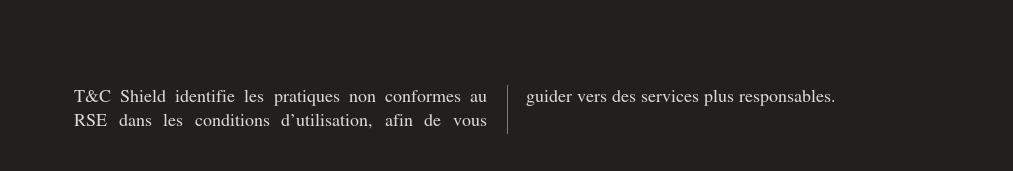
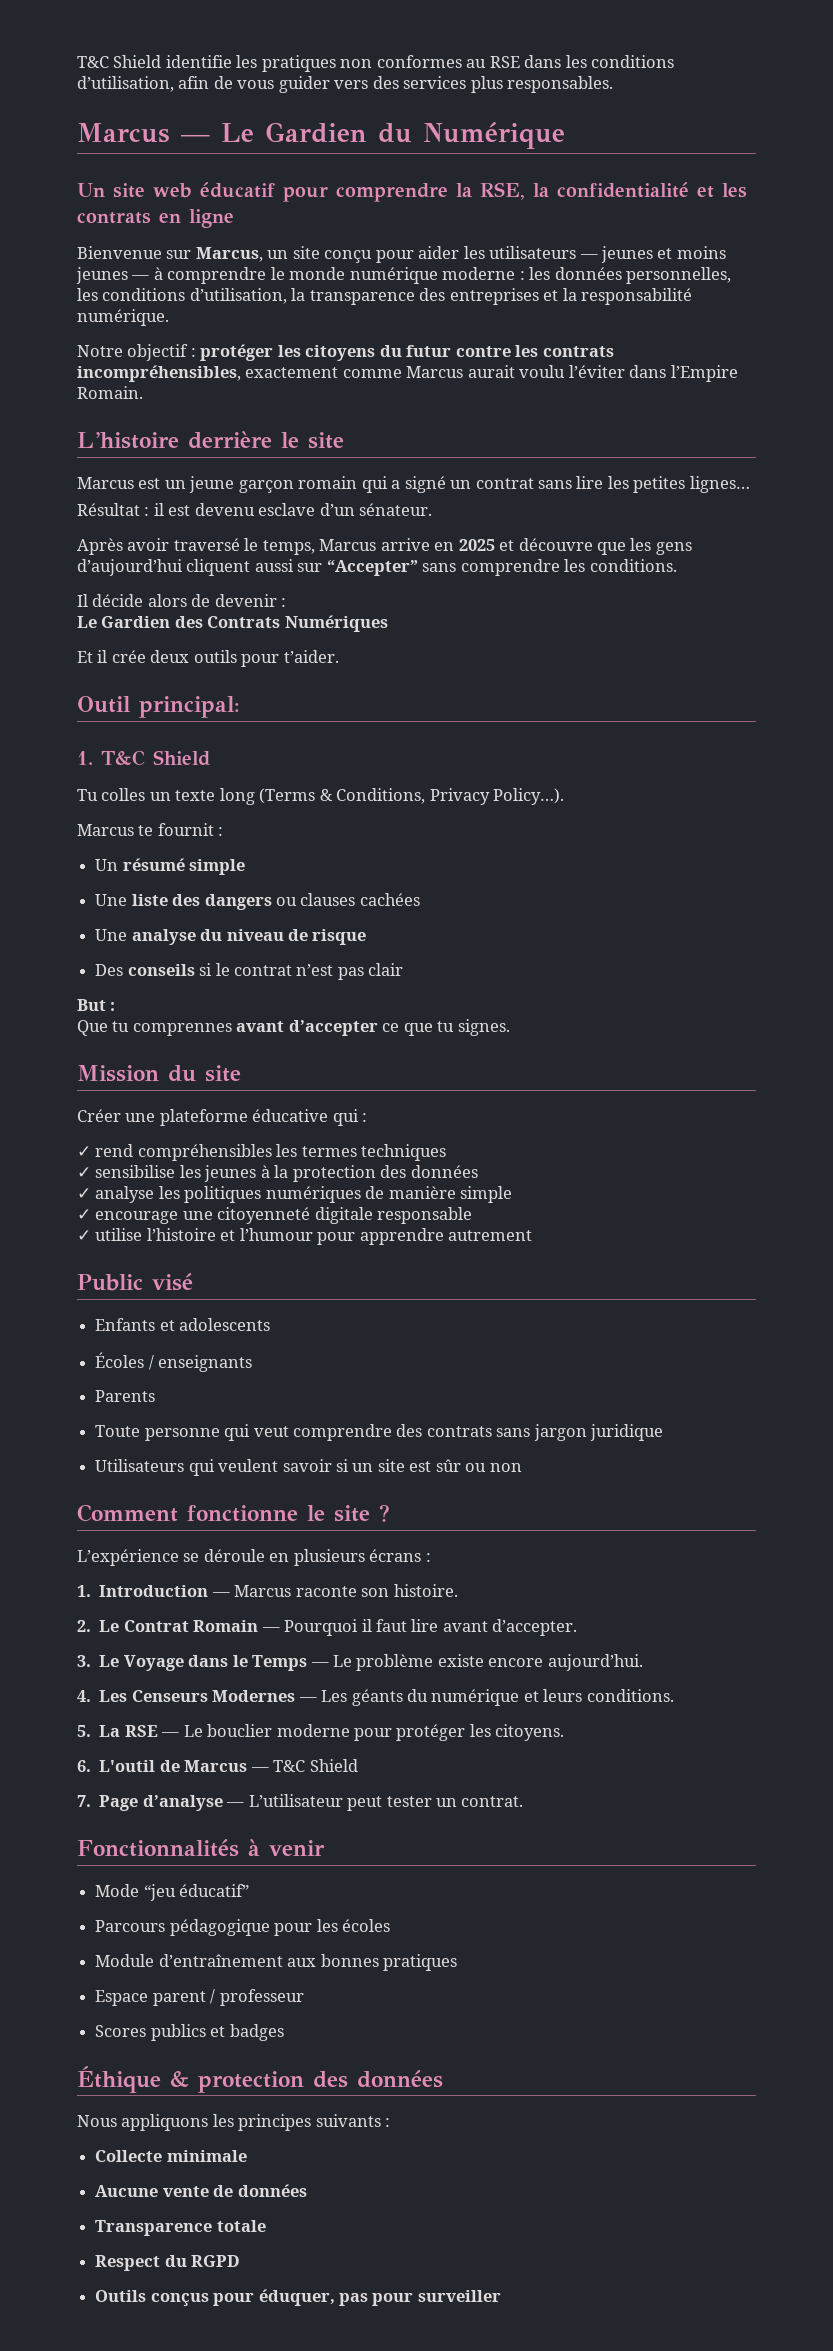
(836, 97) none -> [77,122,565,149] [77,182,747,202] [77,209,234,228] [77,246,726,263] [76,267,732,284] [77,288,693,305] [77,309,169,326] [77,344,614,361] [77,365,738,382] [77,386,143,399] [77,431,344,449] [77,476,750,493] [77,503,433,516] [77,538,692,555] [77,559,677,576] [77,594,287,607] [77,615,388,632] [77,650,339,667] [77,696,240,718] [77,750,210,766] [77,788,565,805] [77,823,224,836] [95,858,246,875] [95,893,420,910] [95,929,367,945] [95,963,404,980] [77,999,116,1011] [77,1019,510,1036] [77,1065,241,1082] [77,1109,368,1126] [77,1144,447,1161] [77,1165,478,1182] [77,1186,513,1203] [77,1207,473,1224] [77,1228,533,1245] [77,1273,193,1291] [95,1318,271,1331] [95,1352,253,1372] [95,1390,156,1402] [95,1424,664,1441] [95,1459,522,1476] [77,1504,390,1522] [77,1549,431,1566] [77,1584,458,1597] [77,1619,578,1636] [77,1654,643,1671] [77,1689,674,1706] [77,1724,565,1741] [77,1759,358,1772] [77,1794,524,1811] [77,1839,325,1857] [95,1884,250,1901] [95,1919,390,1936] [95,1954,457,1971] [95,1989,304,2006] [95,2024,284,2041] [77,2066,443,2093] [77,2114,391,2131] [95,2150,247,2162] [95,2184,307,2197] [95,2220,266,2236] [95,2255,241,2271] [95,2289,501,2307] // Marcus — Le Gardien du Numérique // Un site web éducatif pour comprendre la RSE, la confidentialité et les contrats en ligne // Bienvenue sur Marcus, un site conçu pour aider les utilisateurs — jeunes et moins jeunes — à comprendre le monde numérique moderne : les données personnelles, les conditions d’utilisation, la transparence des entreprises et la responsabilité numérique. // Notre objectif : protéger les citoyens du futur contre les contrats incompréhensibles, exactement comme Marcus aurait voulu l’éviter dans l’Empire Romain. // L’histoire derrière le site // Marcus est un jeune garçon romain qui a signé un contrat sans lire les petites lignes… // Résultat : il est devenu esclave d’un sénateur. // Après avoir traversé le temps, Marcus arrive en 2025 et découvre que les gens d’aujourd’hui cliquent aussi sur “Accepter” sans comprendre les conditions. // Il décide alors de devenir : // Le Gardien des Contrats Numériques // Et il crée deux outils pour t’aider. // Outil principal: // 1. T&C Shield // Tu colles un texte long (Terms & Conditions, Privacy Policy…). // Marcus te fournit : // Un résumé simple // Une liste des dangers ou clauses cachées // Une analyse du niveau de risque // Des conseils si le contrat n’est pas clair // But : // Que tu comprennes avant d’accepter ce que tu signes. // Mission du site // Créer une plateforme éducative qui : // ✓ rend compréhensibles les termes techniques // ✓ sensibilise les jeunes à la protection des données // ✓ analyse les politiques numériques de manière simple // ✓ encourage une citoyenneté digitale responsable // ✓ utilise l’histoire et l’humour pour apprendre autrement // Public visé // Enfants et adolescents // Écoles / enseignants // Parents // Toute personne qui veut comprendre des contrats sans jargon juridique // Utilisateurs qui veulent savoir si un site est sûr ou non // Comment fonctionne le site ? // L’expérience se déroule en plusieurs écrans : // 1. Introduction — Marcus raconte son histoire. // 2. Le Contrat Romain — Pourquoi il faut lire avant d’accepter. // 3. Le Voyage dans le Temps — Le problème existe encore aujourd’hui. // 4. Les Censeurs Modernes — Les géants du numérique et leurs conditions. // 5. La RSE — Le bouclier moderne pour protéger les citoyens. // 6. L'outil de Marcus — T&C Shield // 7. Page d’analyse — L’utilisateur peut tester un contrat. // Fonctionnalités à venir // Mode “jeu éducatif” // Parcours pédagogique pour les écoles // Module d’entraînement aux bonnes pratiques // Espace parent / professeur // Scores publics et badges // Éthique & protection des données // Nous appliquons les principes suivants : // Collecte minimale // Aucune vente de données // Transparence totale // Respect du RGPD // Outils conçus pour éduquer, pas pour surveiller

